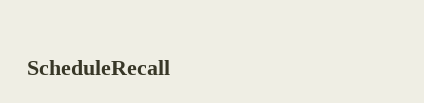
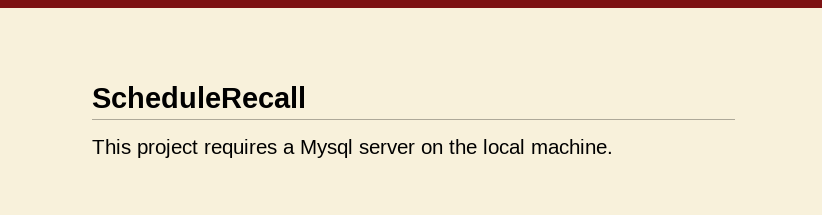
(170, 67) none -> [92,139,613,158] // This project requires a Mysql server on the local machine.

